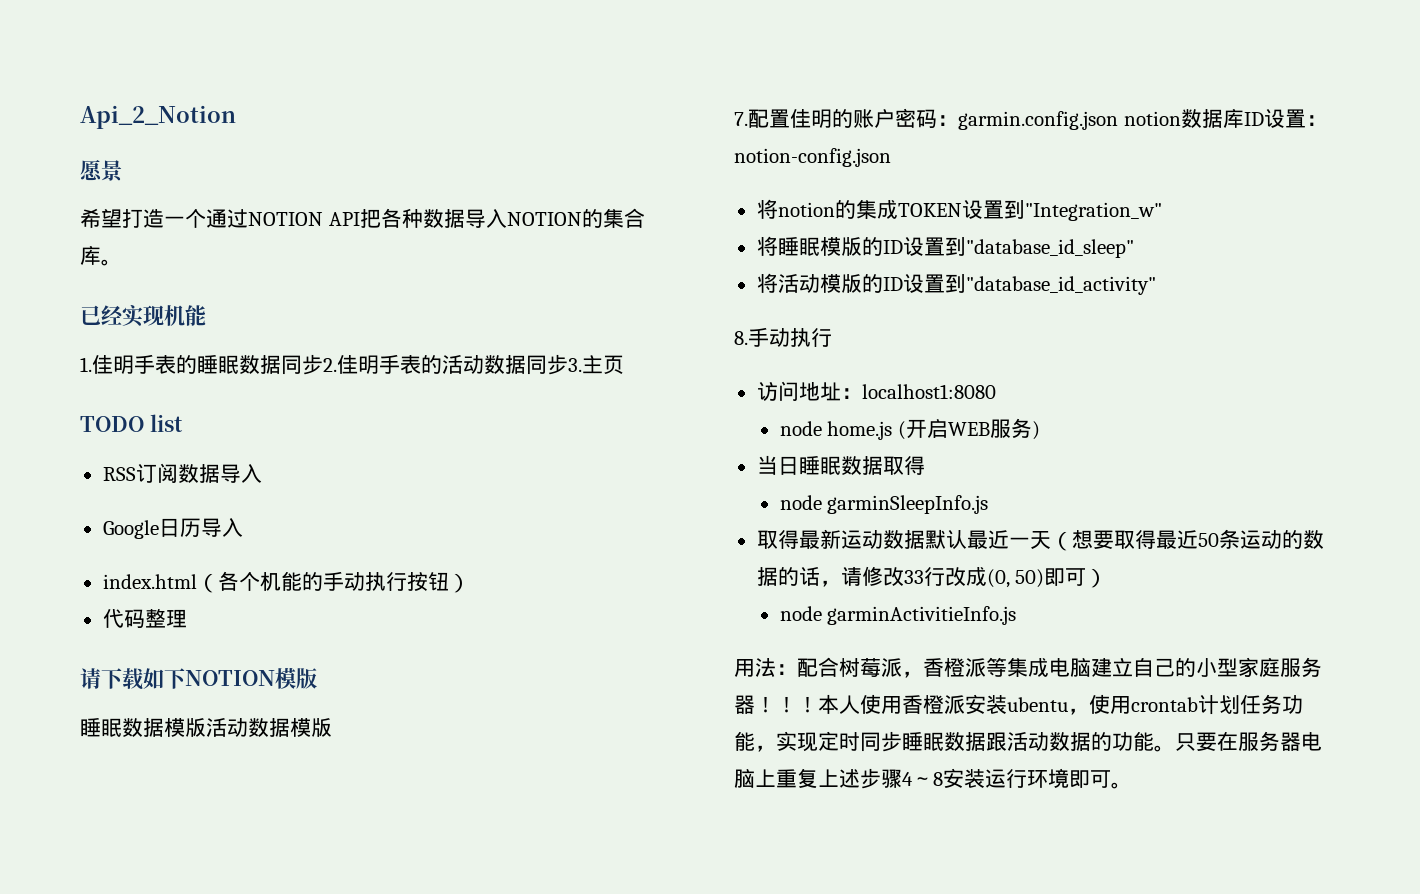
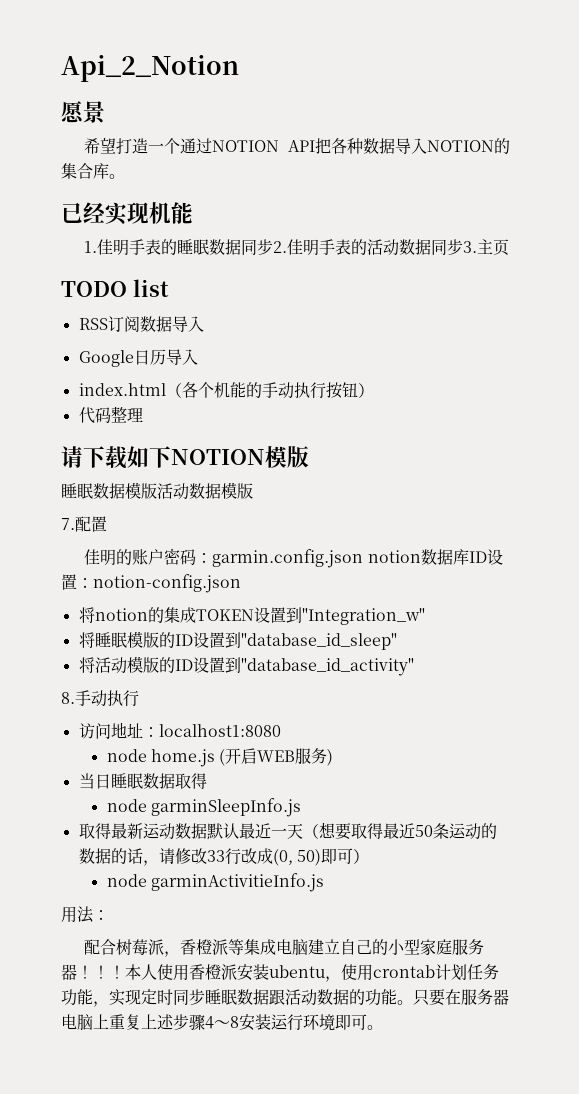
(790, 118) none -> (107, 524) //
(797, 669) none -> (109, 915) //

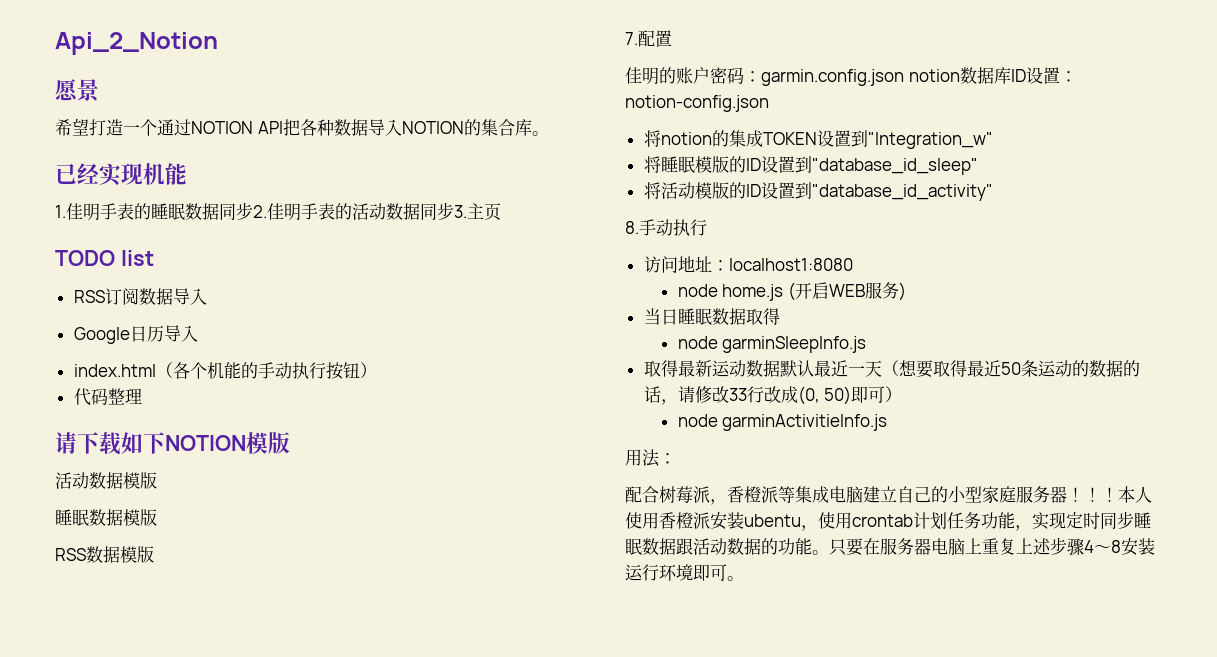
(309, 457) none -> [55,472,157,489] // 活动数据模版
[157,483,189,500] 活动 -> [55,548,86,561] // RSS

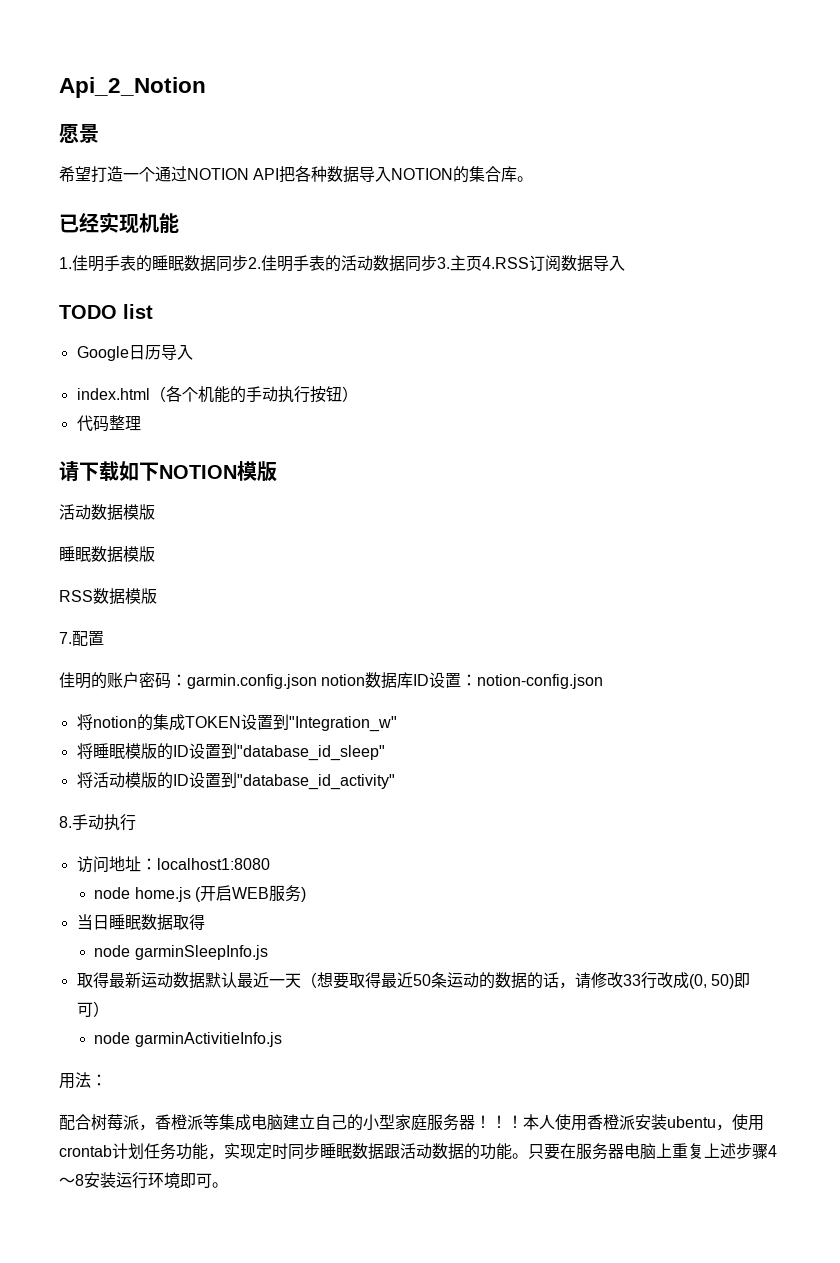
[55,250,154,266] [73,290,105,303] // TODO list // RSS -> [482,257,529,269] 4.RSS
(207, 296) none -> [59,304,153,319] // TODO list

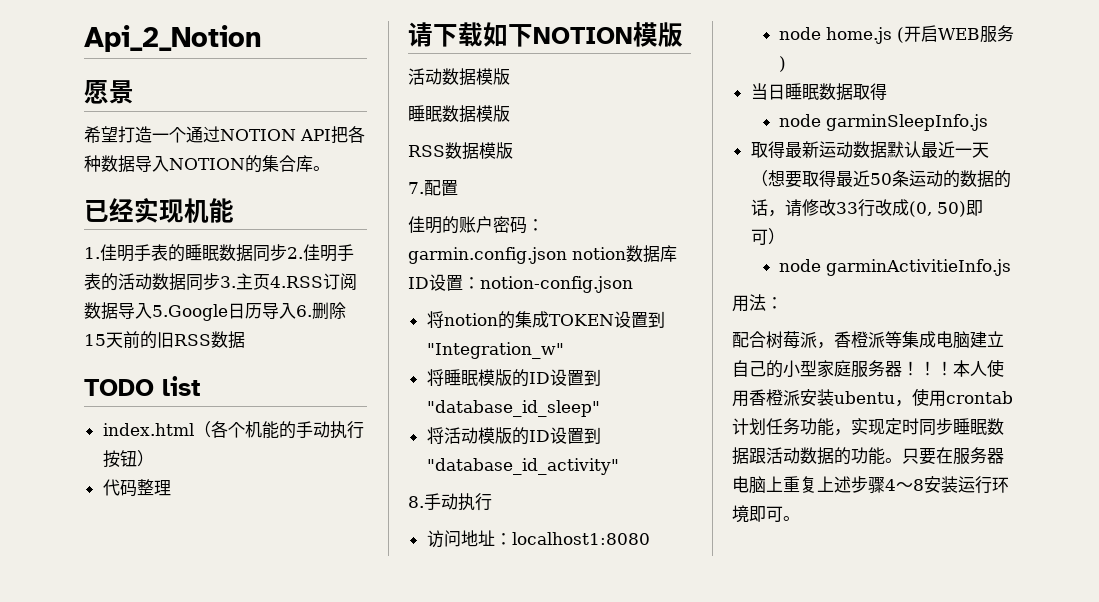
[59,304,153,319] [76,346,129,361] // TODO list // Google -> [152,304,228,321] 5.Google
(193, 352) none -> [296,302,346,320] [84,331,245,349] [84,376,200,396] 6.删除15天前的旧RSS数据 // TODO list

